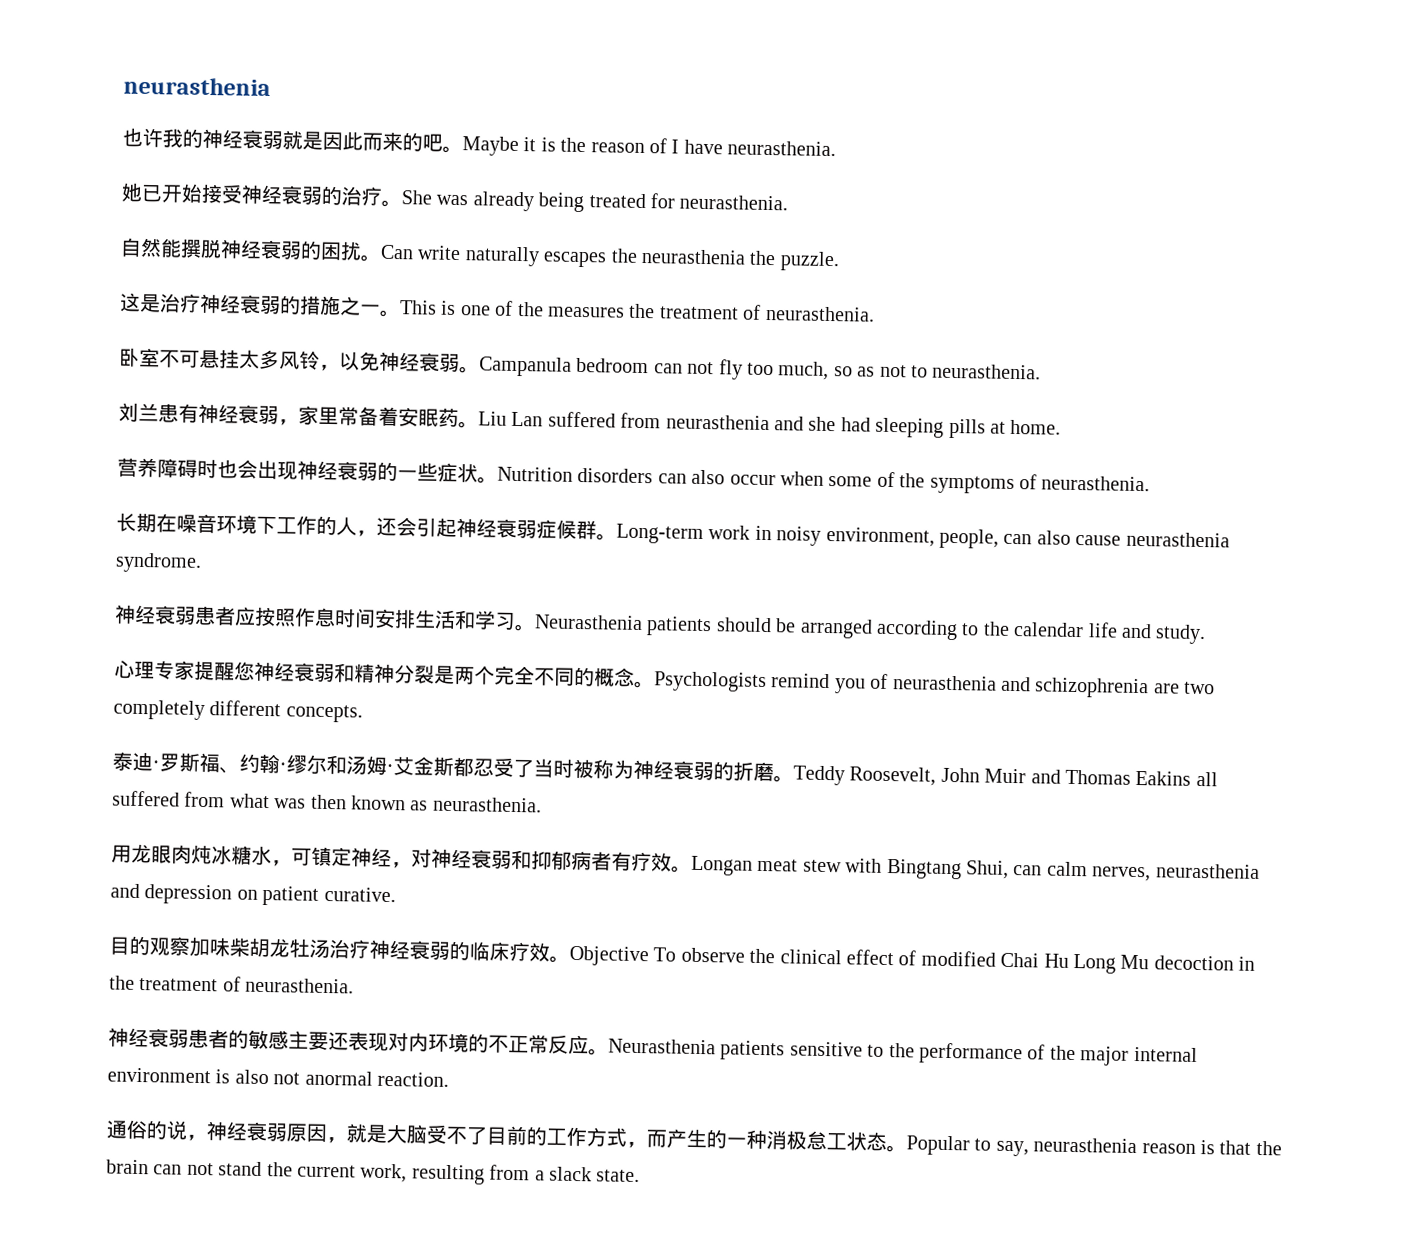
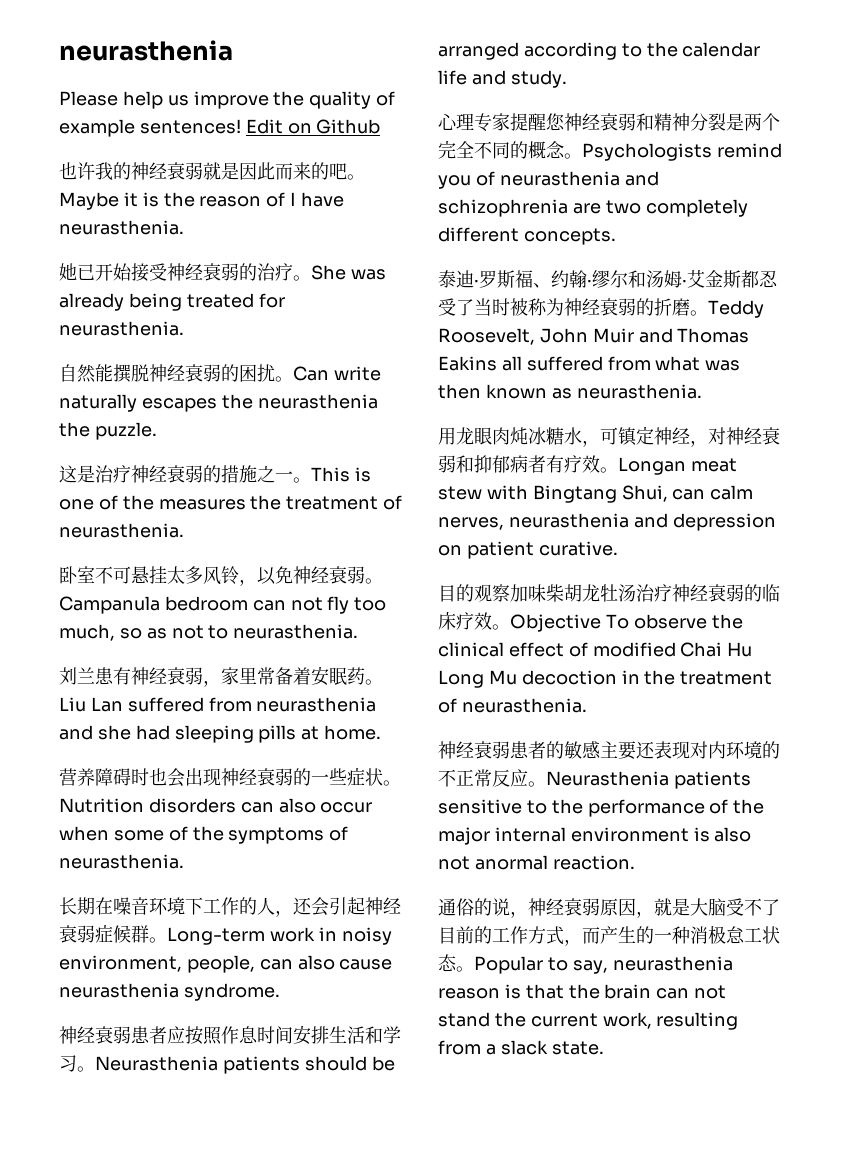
[123,76,271,96] neurasthenia -> [59,40,233,61] [59,91,396,109] [59,119,381,137] neurasthenia // Please help us improve the quality of example sentences! Edit on Github

